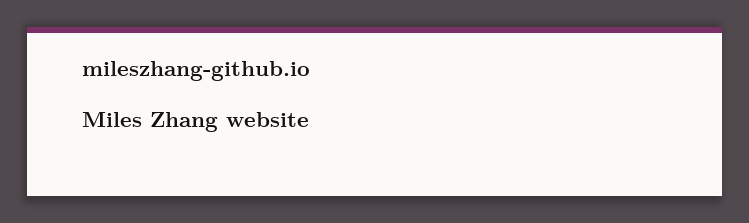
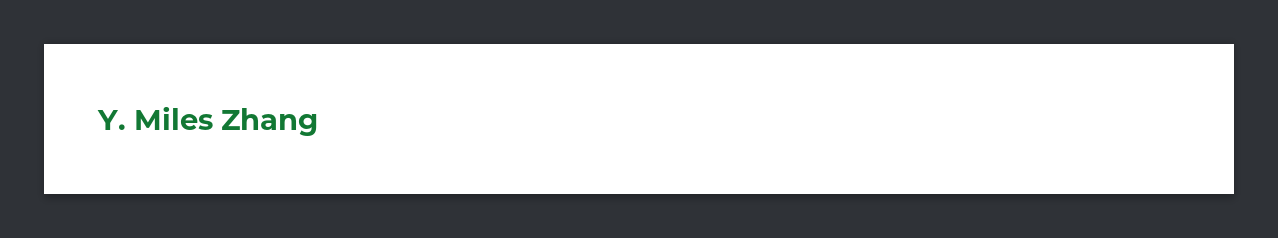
[82,61,310,81] mileszhang-github.io // -> [97,110,126,130] Y.
[226,112,309,127] website -> (318, 122) none

